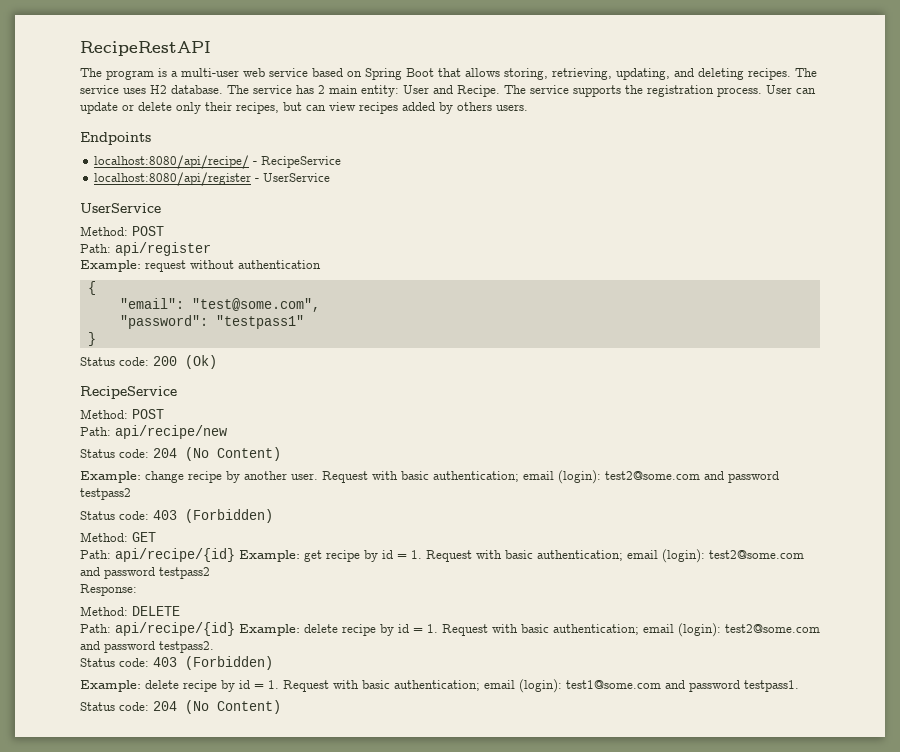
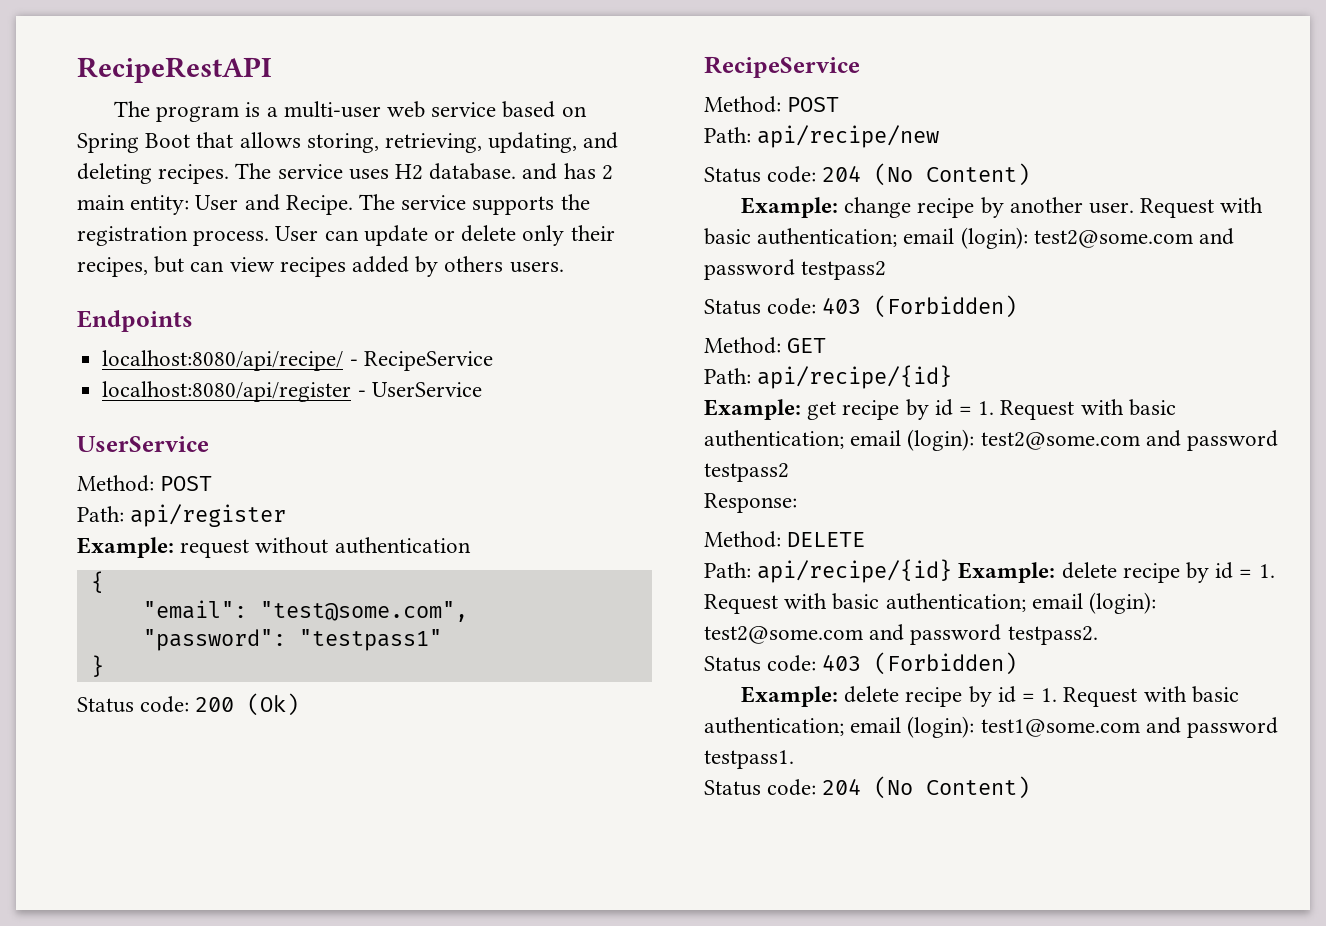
[227,85,292,94] The service -> [522,163,558,180] and
(235, 555) none -> (953, 377) //

